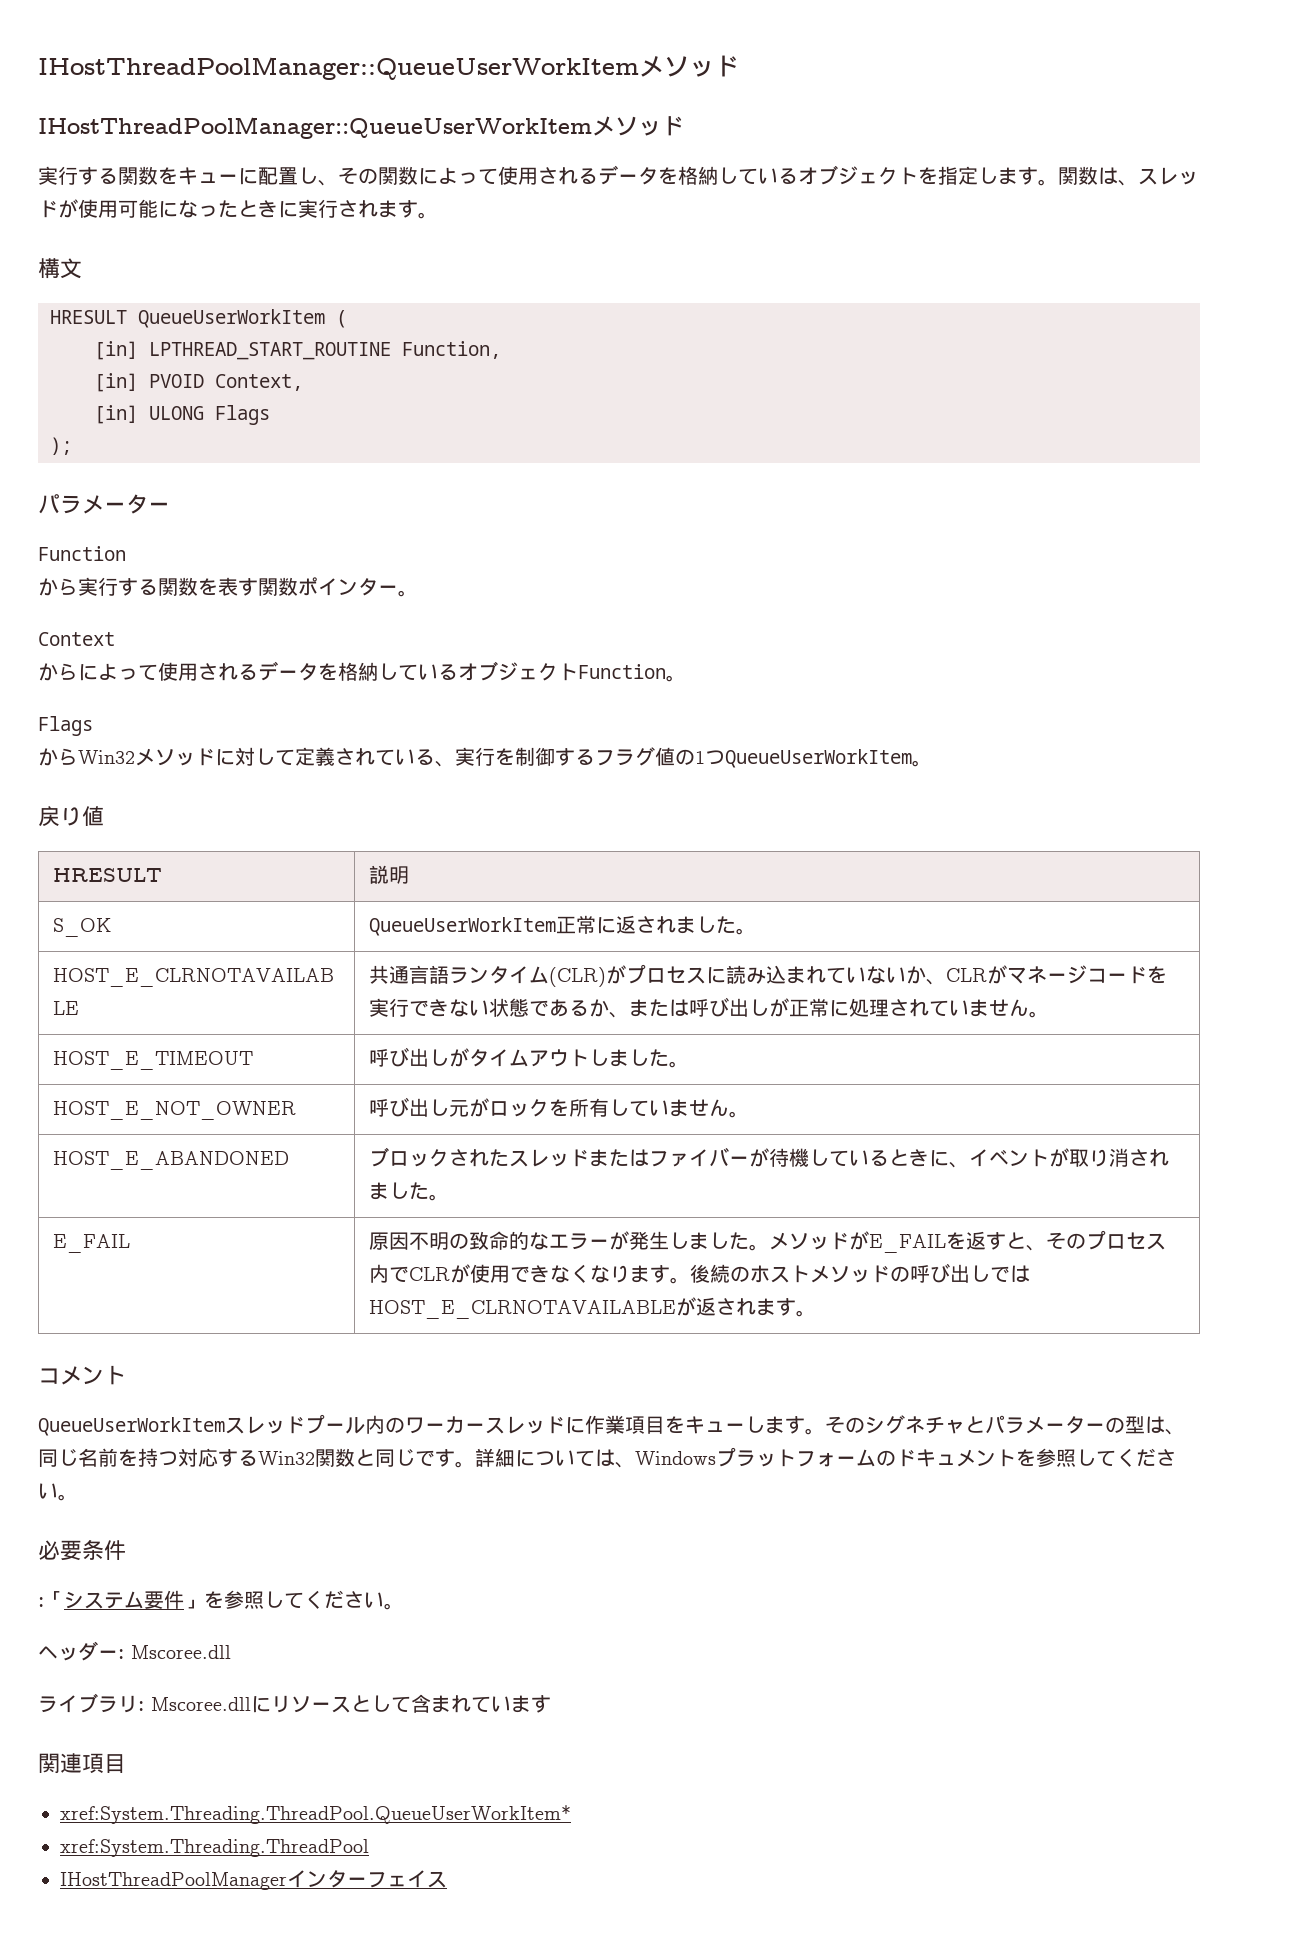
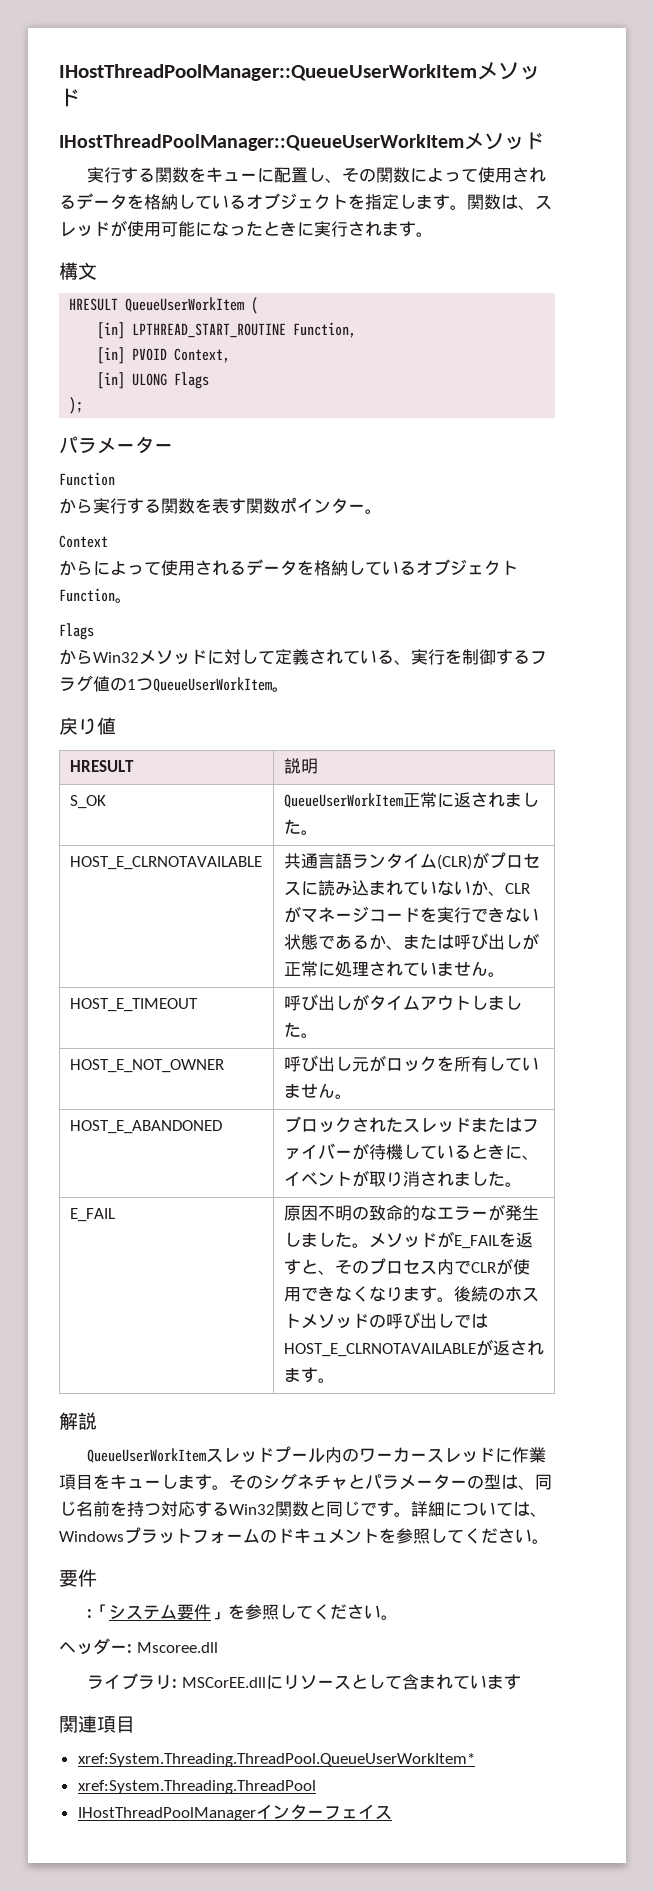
[38,1365,126,1385] コメント -> [59,1412,97,1430] 解説
[38,1540,104,1561] 必要条 -> [59,1570,78,1587] 要
[151,1697,251,1711] Mscoree.dll -> [181,1677,266,1688] MSCorEE.dll

